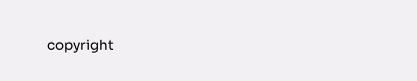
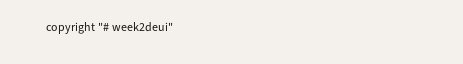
(115, 46) none -> [98,22,174,32] "# week2deui"

